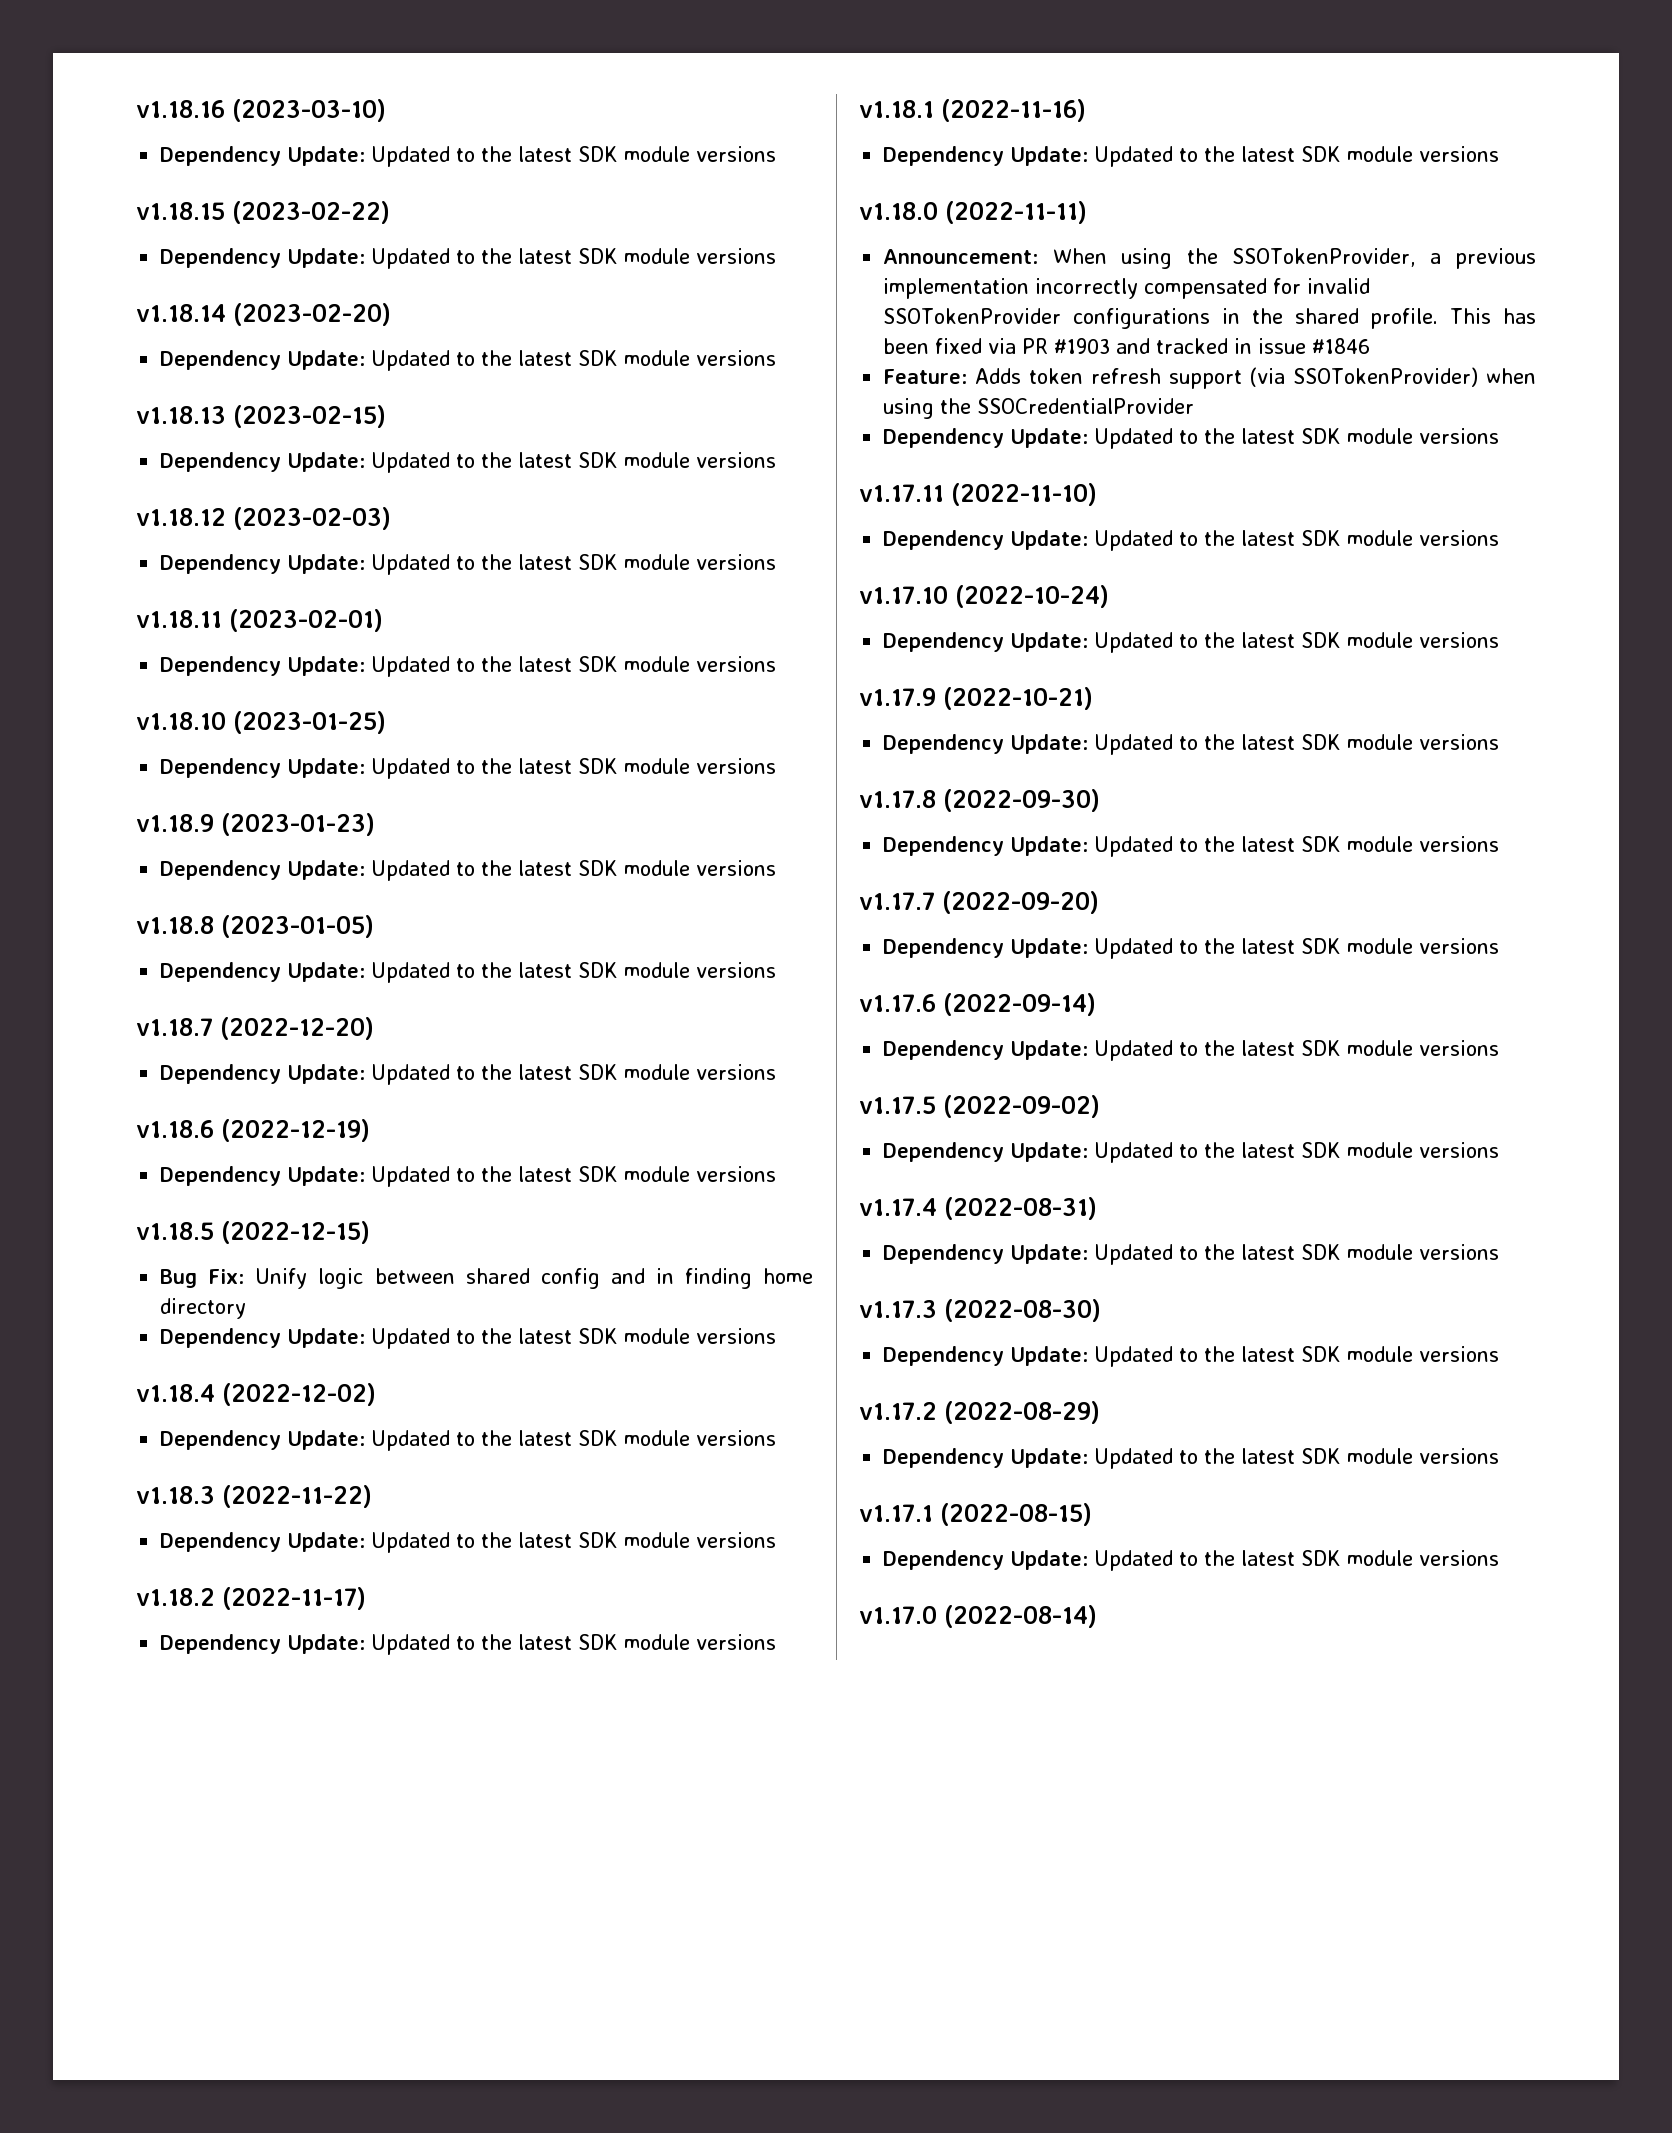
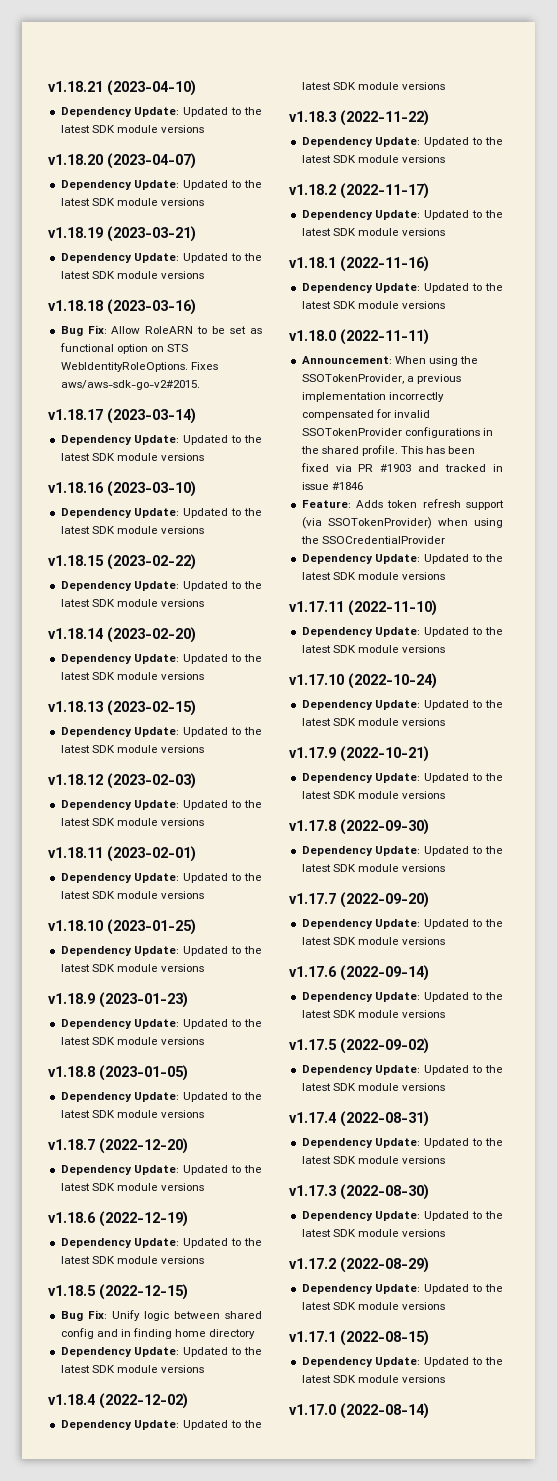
(136, 109) none -> [48,80,196,96] [60,107,262,117] [60,125,204,133] [48,153,196,169] [60,180,262,190] [60,198,204,206] [48,226,196,242] [60,253,262,263] [60,271,204,279] [48,299,196,315] [60,325,262,336] [59,343,188,354] [60,362,218,372] [60,380,200,390] [48,408,196,424] [60,435,262,445] [60,453,204,461] v1.18.21 (2023-04-10) // Dependency Update: Updated to the latest SDK module versions // v1.18.20 (2023-04-07) // Dependency Update: Updated to the latest SDK module versions // v1.18.19 (2023-03-21) // Dependency Update: Updated to the latest SDK module versions // v1.18.18 (2023-03-16) // Bug Fix: Allow RoleARN to be set as functional option on STS WebIdentityRoleOptions. Fixes aws/aws-sdk-go-v2#2015. // v1.18.17 (2023-03-14) // Dependency Update: Updated to the latest SDK module versions //

